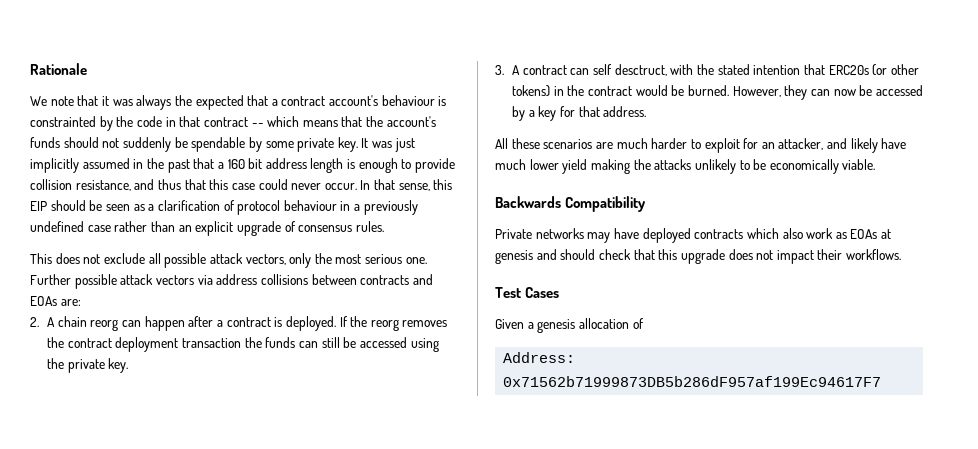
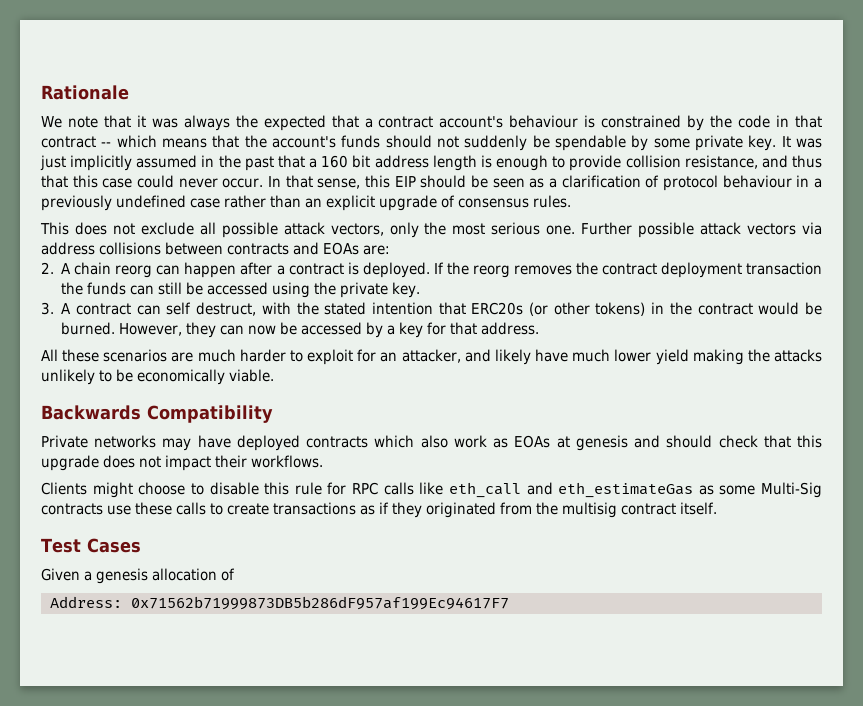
[30,116,96,127] constrainted -> [601,115,682,128] constrained
[614,64,667,76] desctruct, -> [196,302,257,316] destruct,
(902, 254) none -> [41,482,822,498] [41,502,717,518] // Clients might choose to disable this rule for RPC calls like eth_call and eth_estimateGas as some Multi-Sig contracts use these calls to create transactions as if they originated from the multisig contract itself.

